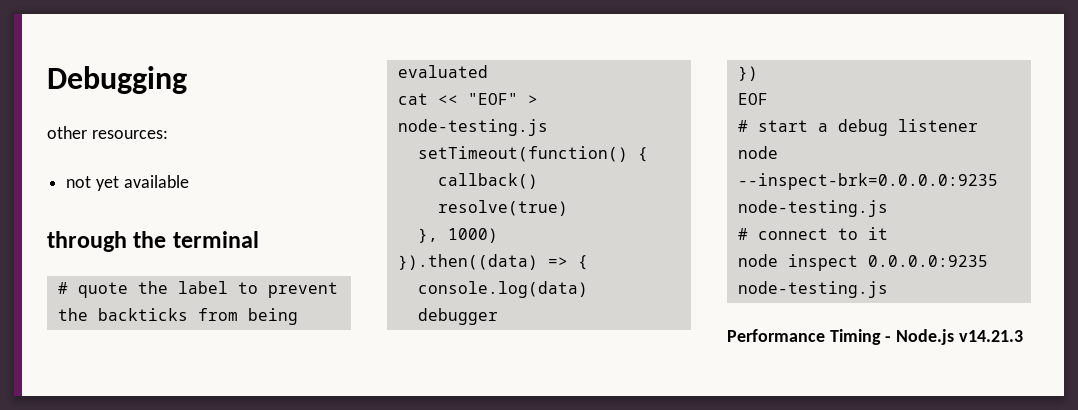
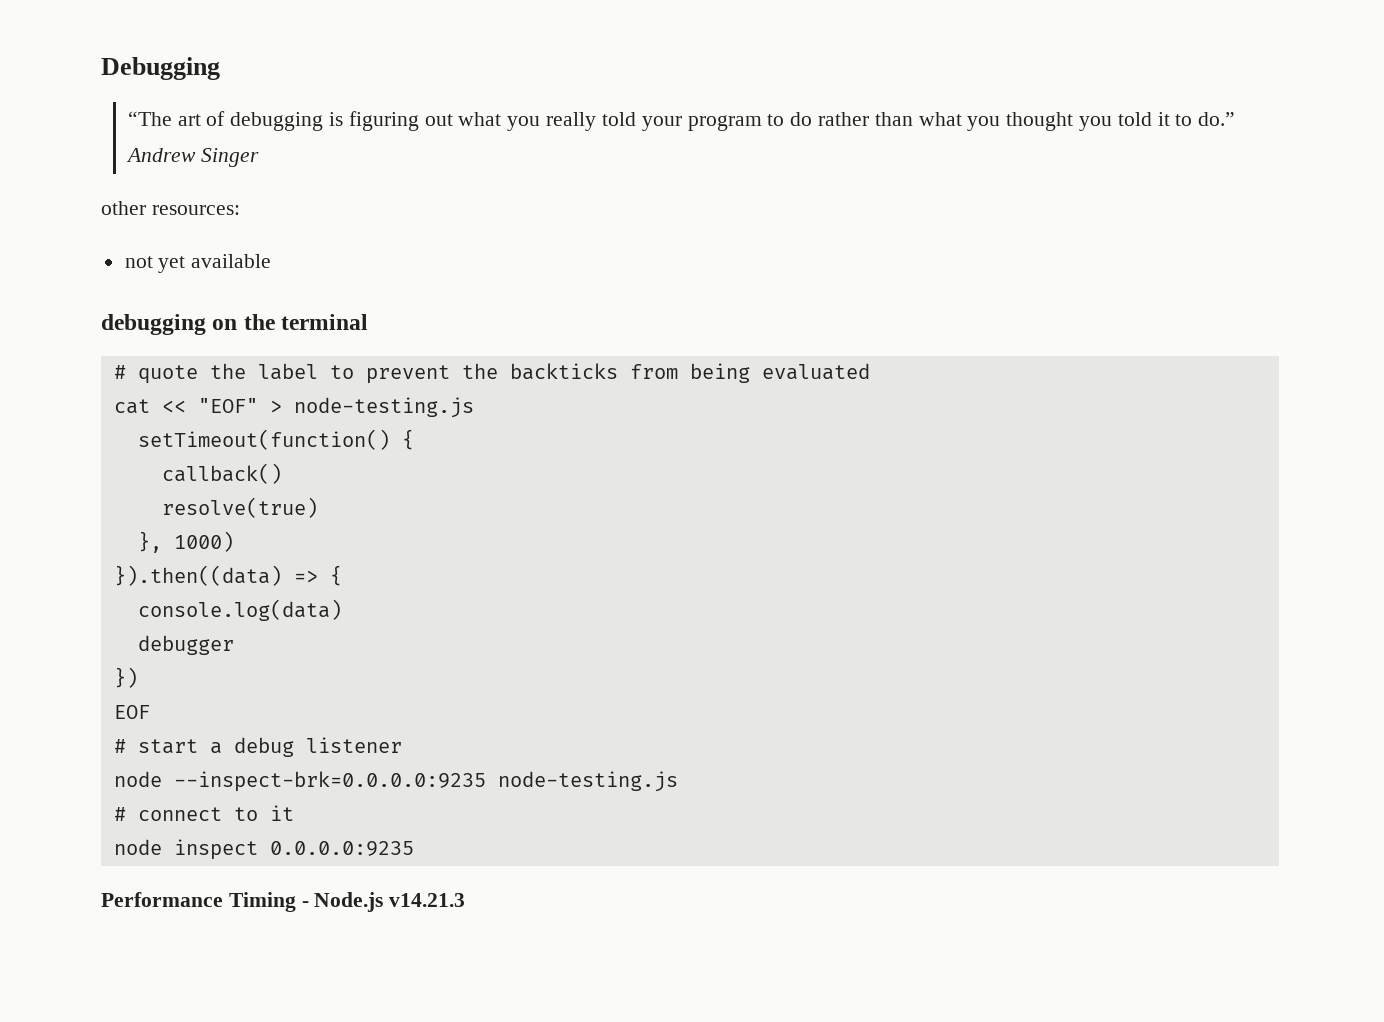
(187, 80) none -> [127,111,1236,131] [125,148,259,167] // “The art of debugging is figuring out what you really told your program to do rather than what you thought you told it to do.” Andrew Singer
[47,231,127,252] through -> [101,314,238,335] debugging on
[737,281,888,298] node-testing.js -> (414, 848) none

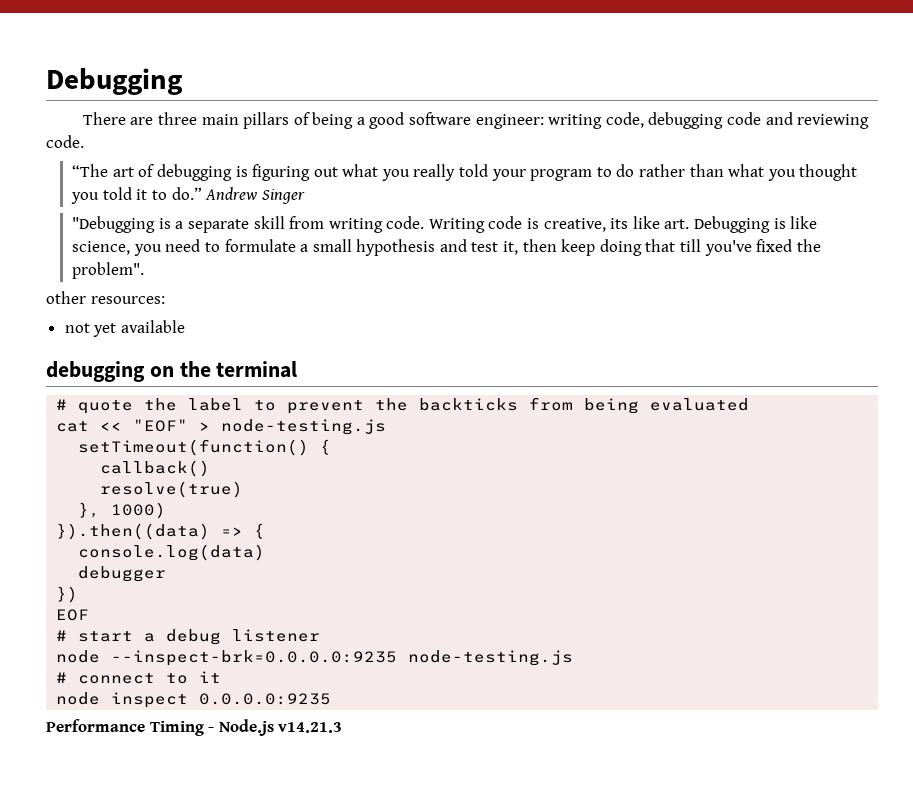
[101,57,220,80] Debugging -> [46,68,183,95] [82,112,870,129] [46,135,84,148] Debugging // There are three main pillars of being a good software engineer: writing code, debugging code and reviewing code.
(259, 157) none -> [72,216,818,233] [72,239,821,256] [72,262,145,279] // "Debugging is a separate skill from writing code. Writing code is creative, its like art. Debugging is like science, you need to formulate a small hypothesis and test it, then keep doing that till you've fixed the problem".

